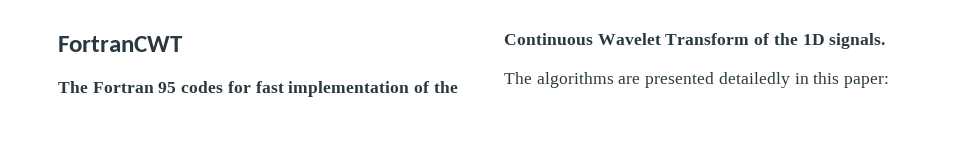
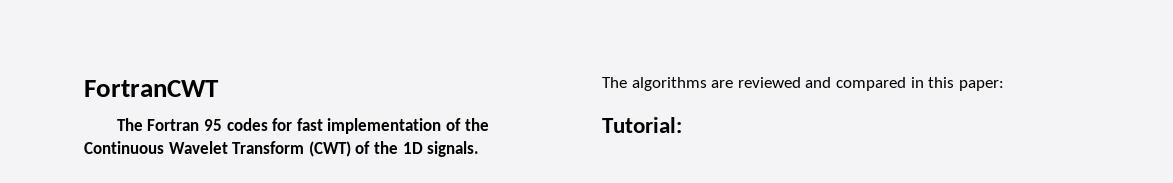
(750, 39) none -> [308,141,351,157] (CWT)
[645,72,790,88] presented detailedly -> [737,77,906,91] reviewed and compared
(890, 82) none -> [602,117,682,133] // Tutorial:

